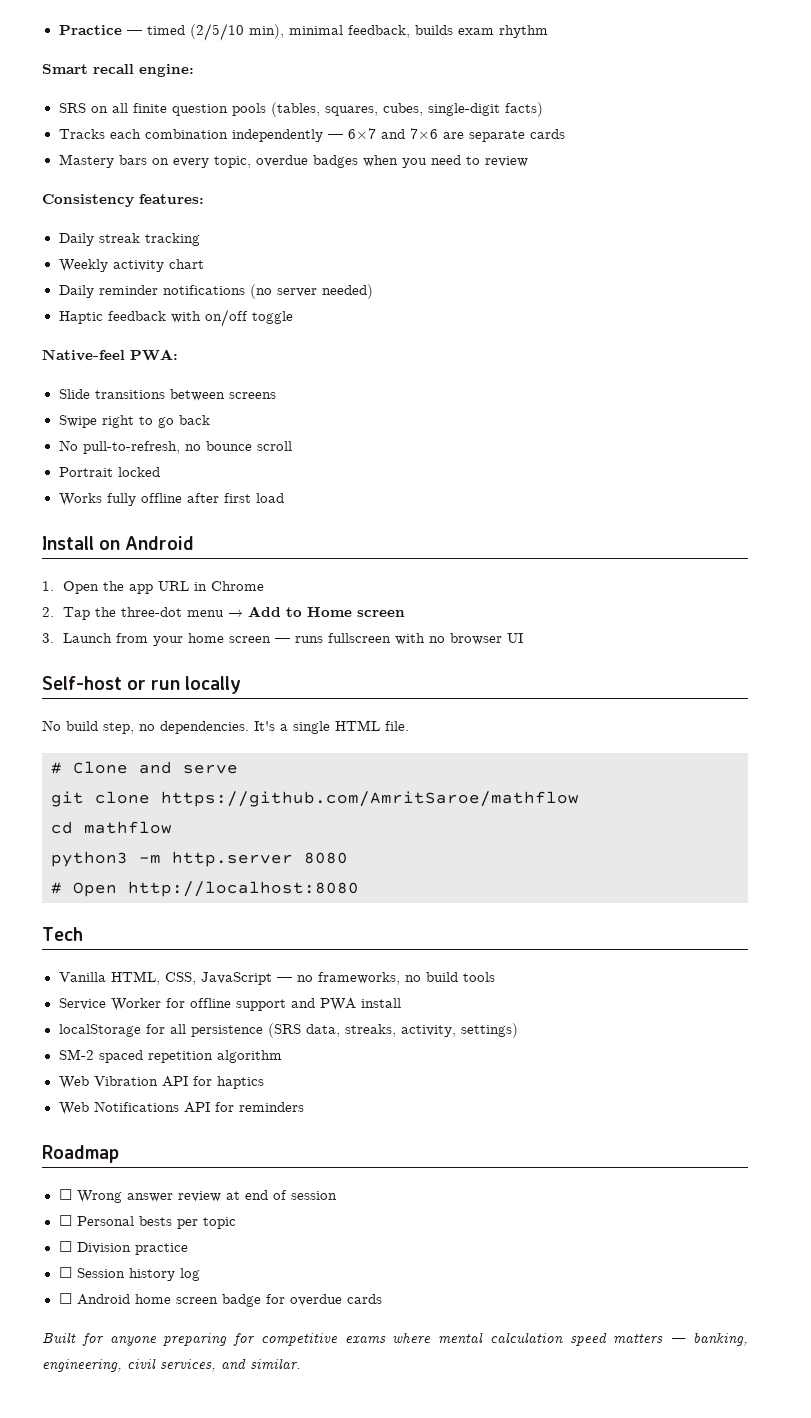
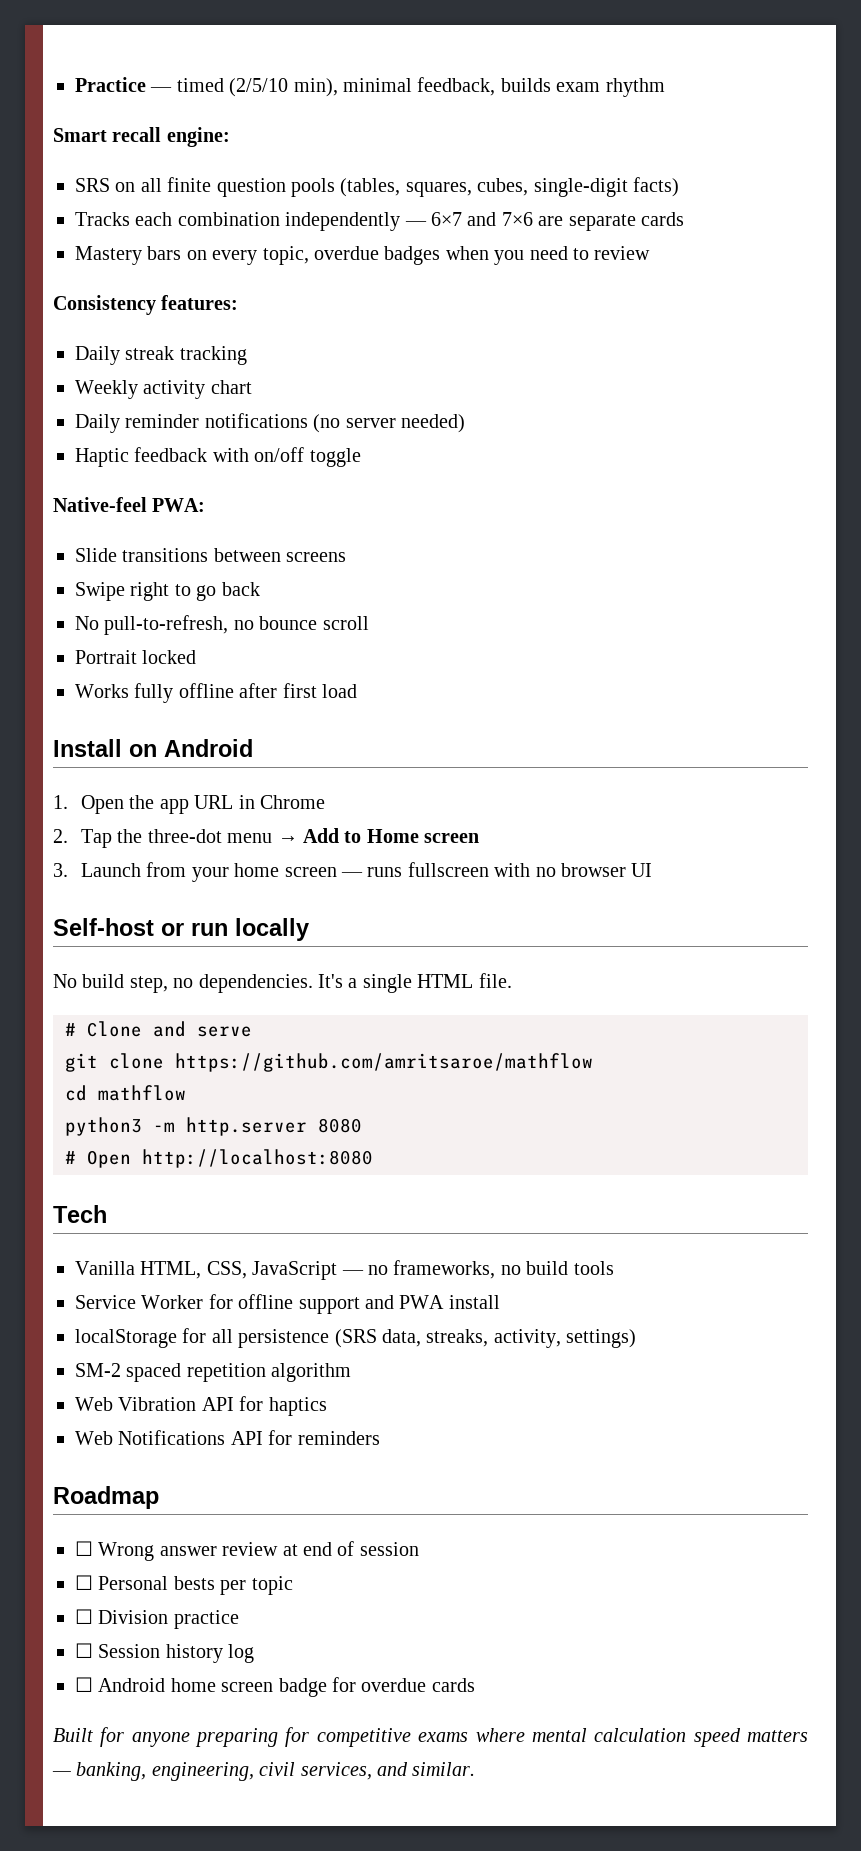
[161,791,579,807] https://github.com/AmritSaroe/mathflow -> [175,1053,593,1072] https://github.com/amritsaroe/mathflow

